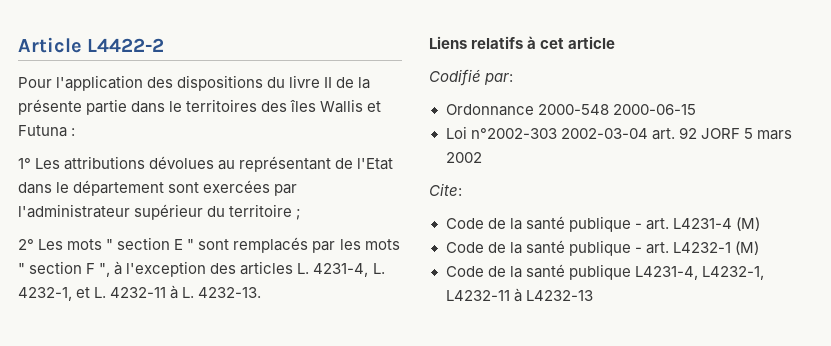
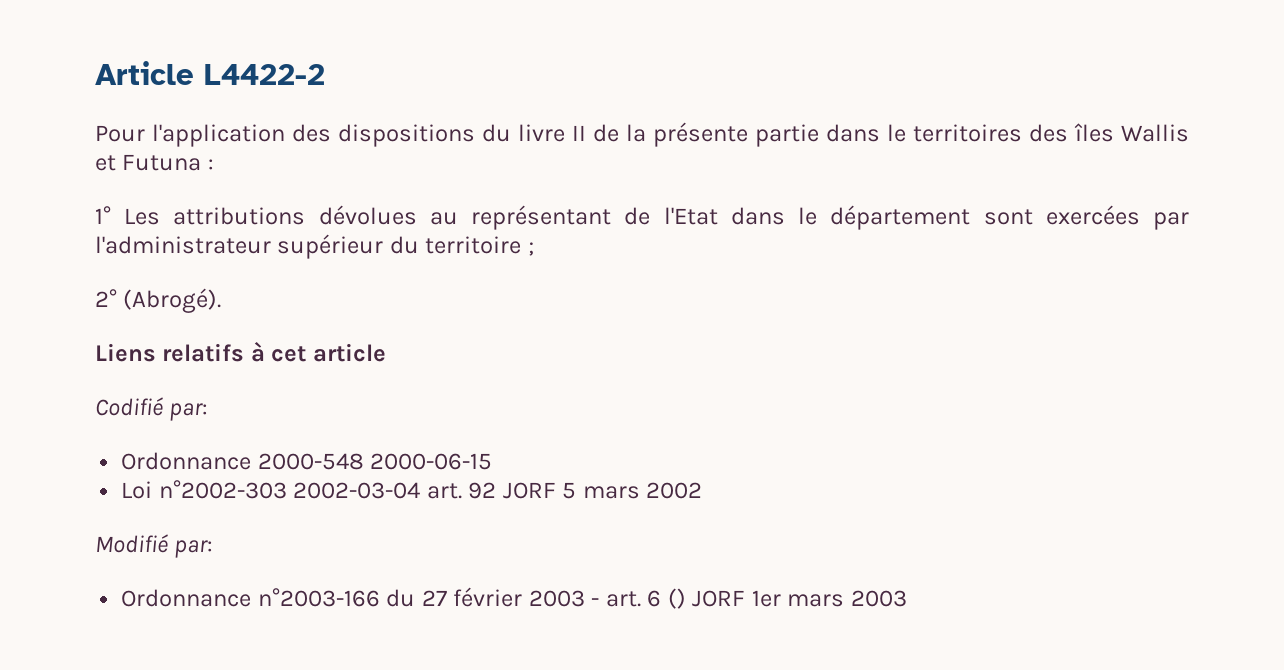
[38,237,400,253] [18,261,385,277] [18,285,262,301] Les mots " section E " sont remplacés par les mots " section F ", à l'exception des articles L. 4231-4, L. 4232-1, et L. 4232-11 à L. 4232-13. -> [123,288,222,313] (Abrogé).
[429,183,462,196] [445,216,760,232] [445,240,759,256] [445,264,764,280] [445,288,593,302] Cite: // Code de la santé publique - art. L4231-4 (M) // Code de la santé publique - art. L4232-1 (M) // Code de la santé publique L4231-4, L4232-1, L4232-11 à L4232-13 -> [95,534,214,558] [121,587,907,609] Modifié par: // Ordonnance n°2003-166 du 27 février 2003 - art. 6 () JORF 1er mars 2003

